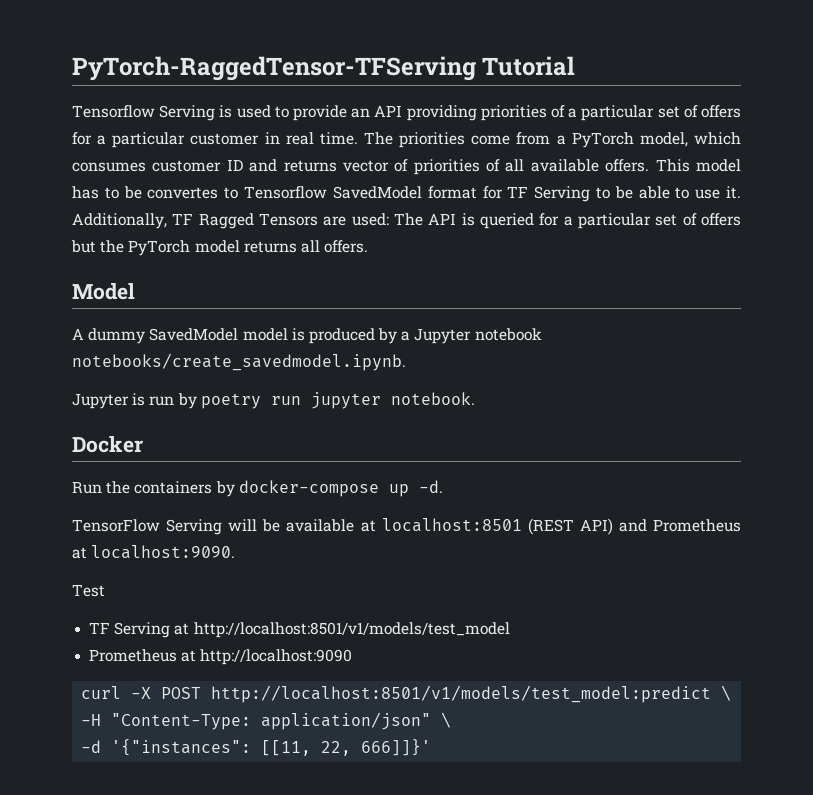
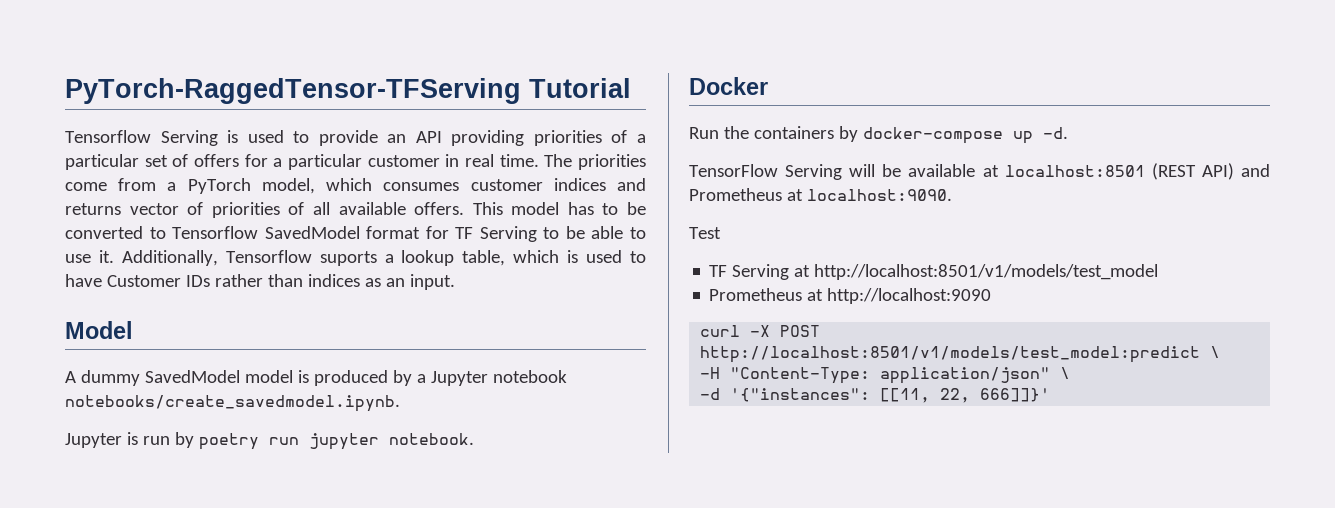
[226,159,243,171] ID -> [553,178,606,191] indices
[147,187,219,199] convertes -> [65,226,143,239] converted
[172,213,741,229] [71,240,369,256] TF Ragged Tensors are used: The API is queried for a particular set of offers but the PyTorch model returns all offers. -> [225,250,646,266] [65,274,455,290] Tensorflow suports a lookup table, which is used to have Customer IDs rather than indices as an input.

